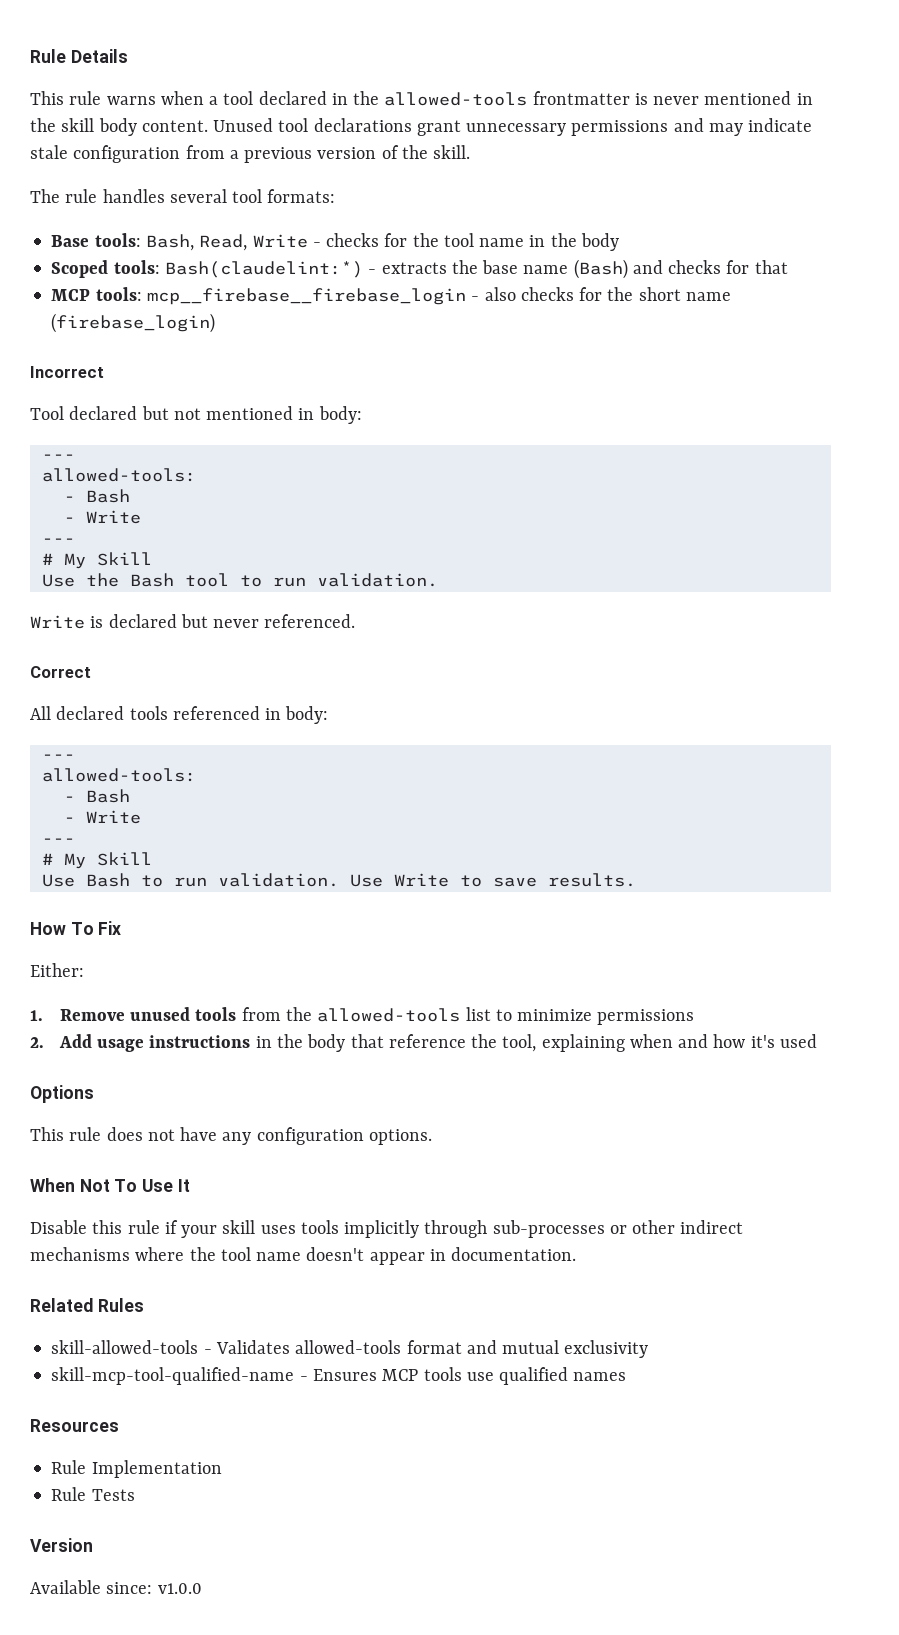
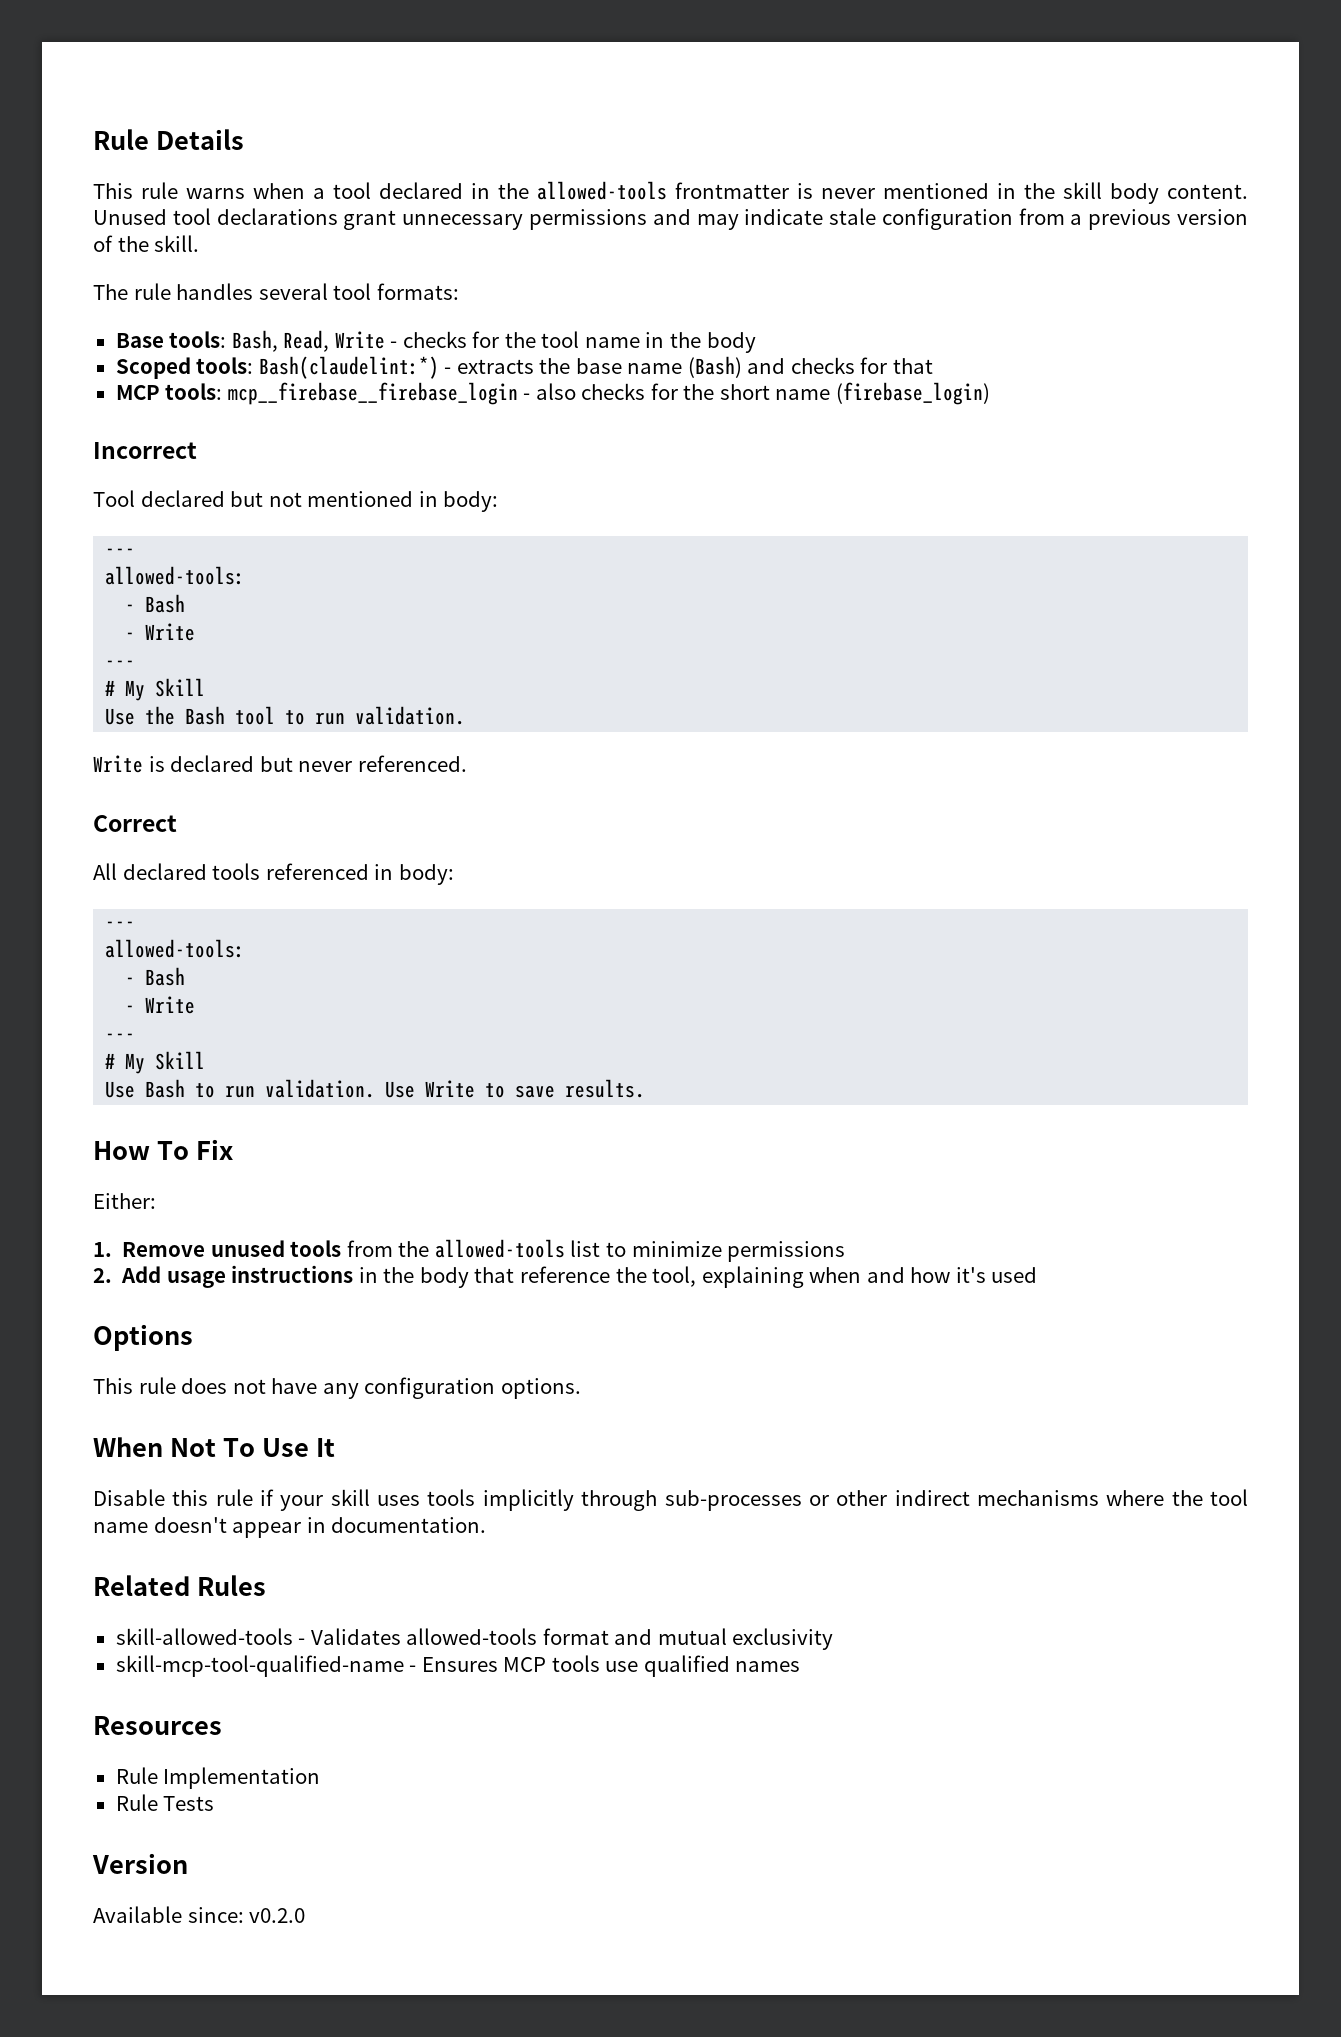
[157,1583,202,1594] v1.0.0 -> [249,1908,306,1923] v0.2.0

